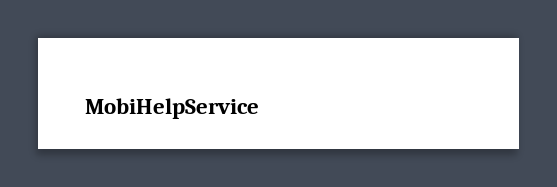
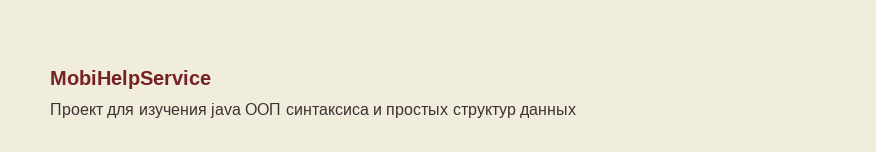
(259, 108) none -> [50,103,576,118] // Проект для изучения java ООП синтаксиса и простых структур данных

